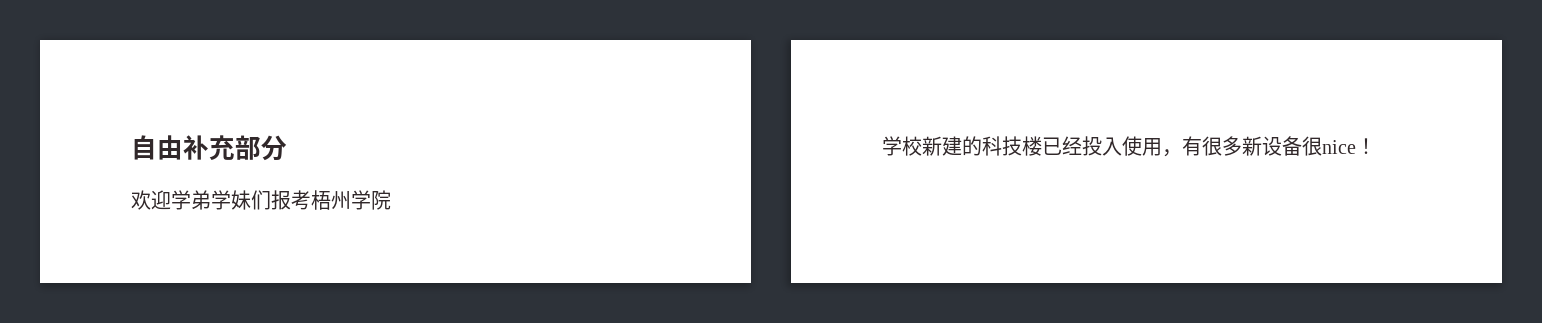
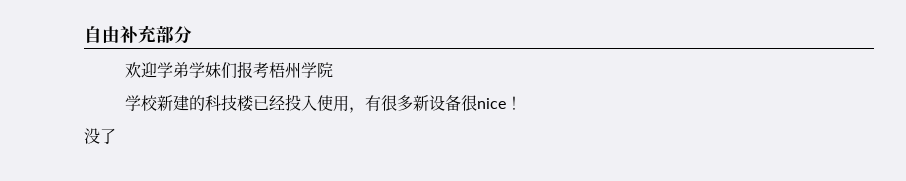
(1376, 146) none -> [84,128,116,144] // 没了

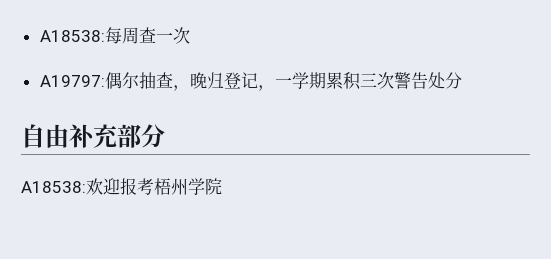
(84, 34) none -> [39,27,190,44] [39,72,462,91] A18538:每周查一次 // A19797:偶尔抽查，晚归登记，一学期累积三次警告处分 //
[125,62,238,79] 欢迎学弟学妹们 -> [21,178,120,195] A18538:欢迎
[125,94,523,113] [84,128,116,144] // 学校新建的科技楼已经投入使用，有很多新设备很nice！ // 没了 -> (222, 186) none

